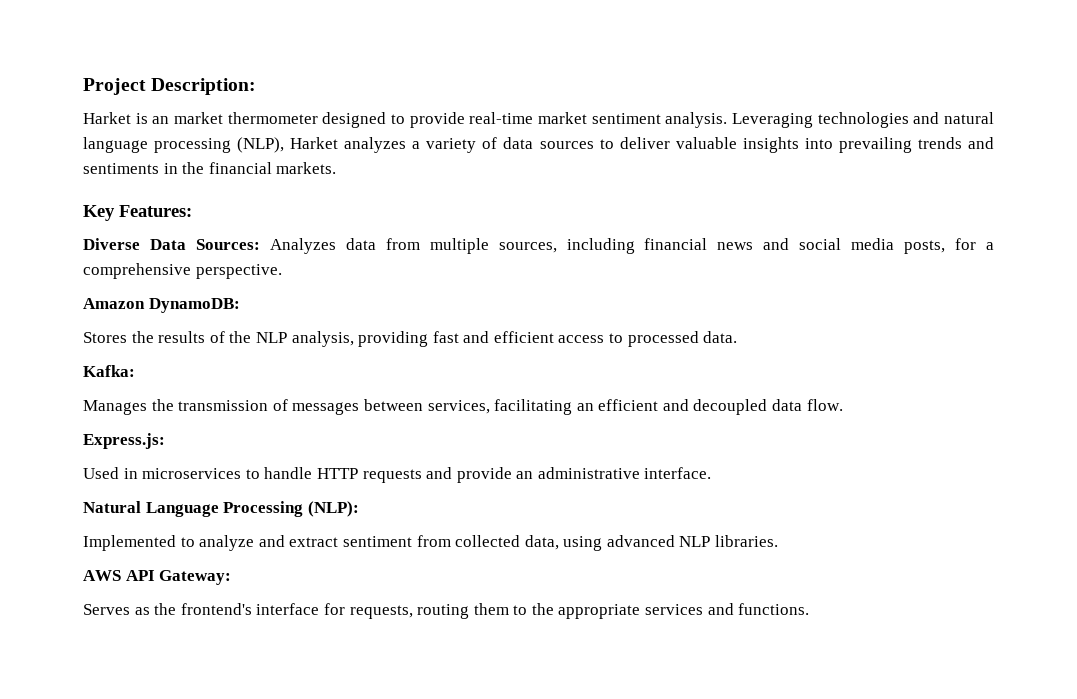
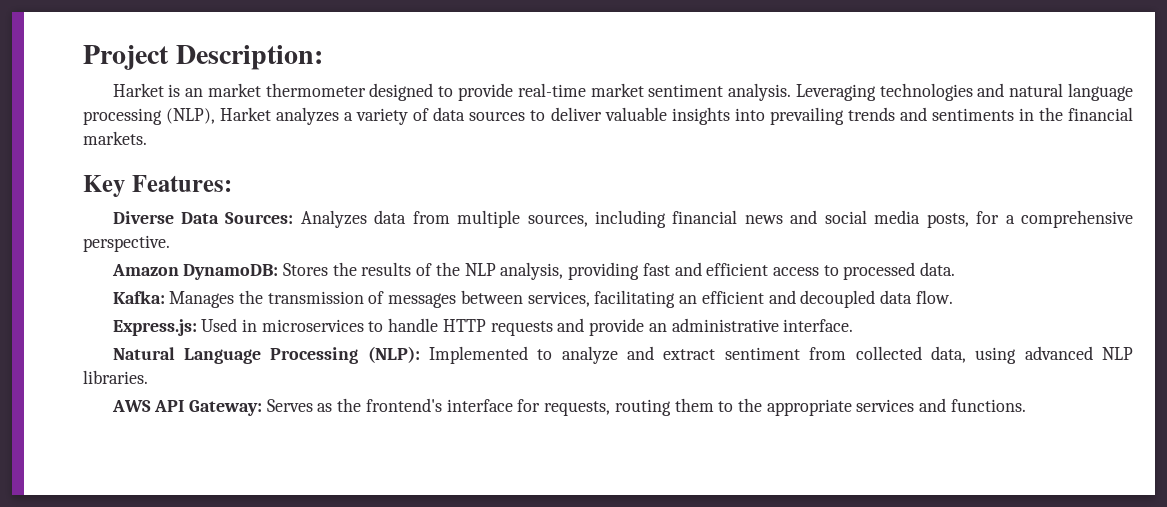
(240, 305) // -> (279, 272) none
(135, 371) // -> (165, 297) none
(165, 441) // -> (197, 327) none
(359, 509) // -> (420, 354) none
(232, 577) // -> (262, 408) none

